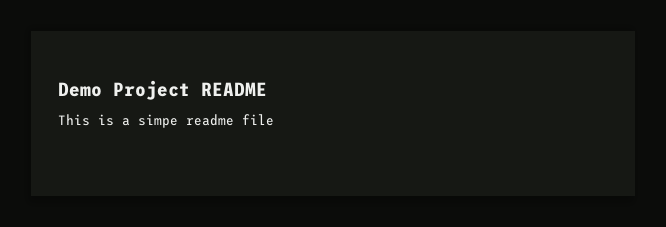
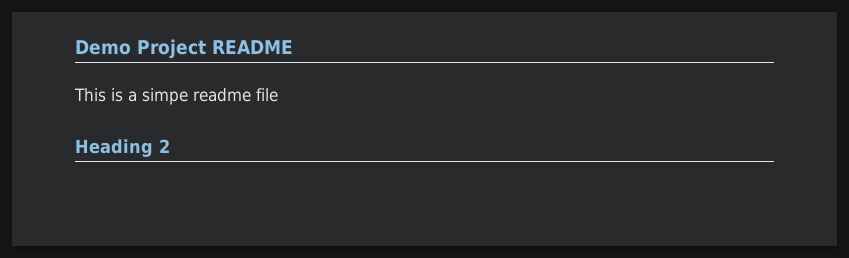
(274, 120) none -> [75,139,170,157] // Heading 2

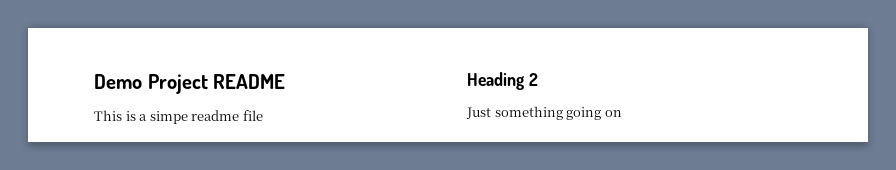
(170, 146) none -> [466,106,622,120] // Just something going on

